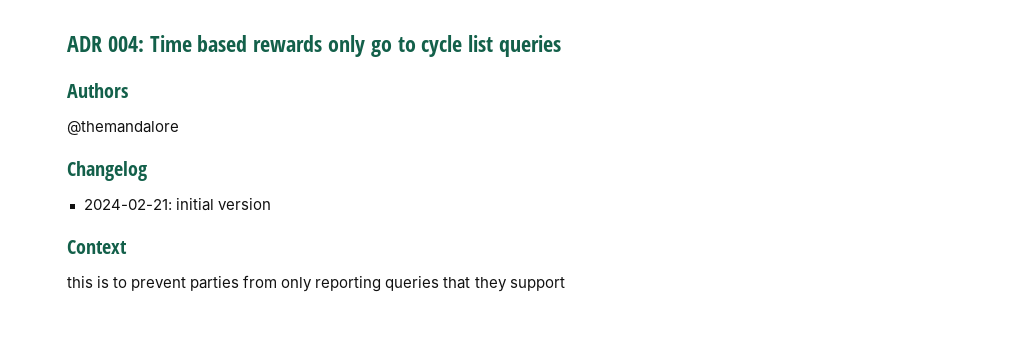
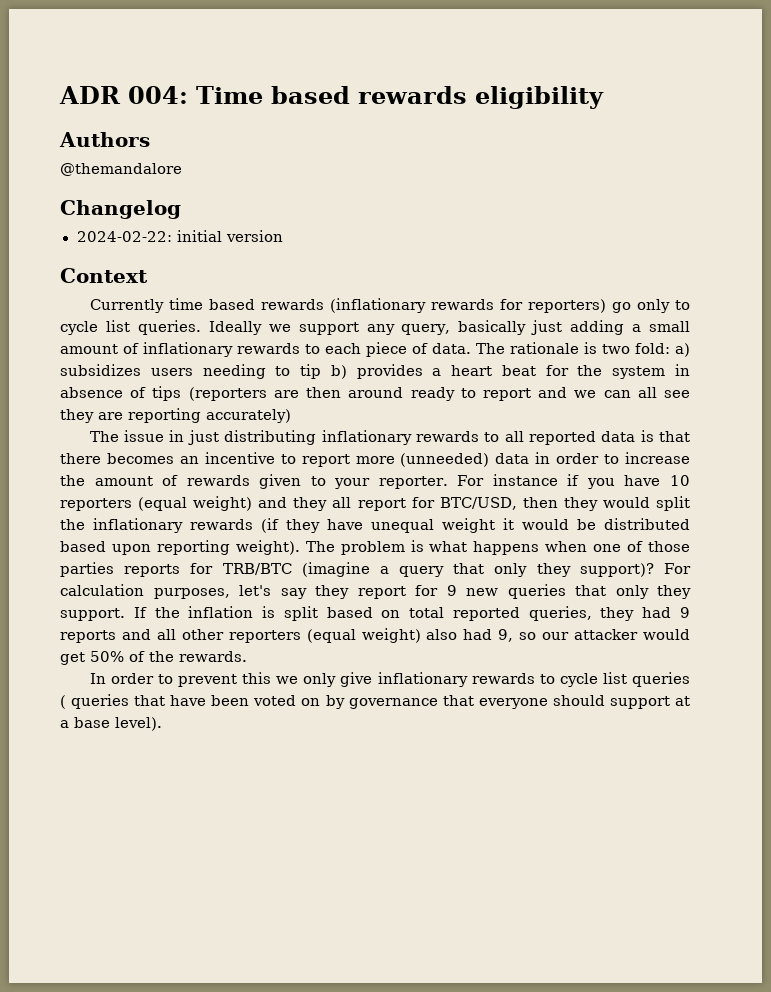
[328,35,562,57] only go to cycle list queries -> [475,86,604,109] eligibility
[83,199,172,210] 2024-02-21: -> [76,231,172,242] 2024-02-22:
[67,275,565,292] this is to prevent parties from only reporting queries that they support -> [89,298,690,313] [60,320,690,335] [60,342,690,357] [60,364,690,379] [60,386,690,401] [60,408,291,423] [89,430,691,445] [60,452,690,467] [60,474,690,489] [60,496,690,511] [60,518,690,533] [60,540,690,555] [60,562,691,577] [60,584,691,599] [60,606,690,621] [60,628,690,643] [60,651,247,665] [89,672,690,687] [60,694,691,709] [60,717,162,731] Currently time based rewards (inflationary rewards for reporters) go only to cycle list queries. Ideally we support any query, basically just adding a small amount of inflationary rewards to each piece of data. The rationale is two fold: a) subsidizes users needing to tip b) provides a heart beat for the system in absence of tips (reporters are then around ready to report and we can all see they are reporting accurately) // The issue in just distributing inflationary rewards to all reported data is that there becomes an incentive to report more (unneeded) data in order to increase the amount of rewards given to your reporter. For instance if you have 10 reporters (equal weight) and they all report for BTC/USD, then they would split the inflationary rewards (if they have unequal weight it would be distributed based upon reporting weight). The problem is what happens when one of those parties reports for TRB/BTC (imagine a query that only they support)? For calculation purposes, let's say they report for 9 new queries that only they support. If the inflation is split based on total reported queries, they had 9 reports and all other reporters (equal weight) also had 9, so our attacker would get 50% of the rewards. // In order to prevent this we only give inflationary rewards to cycle list queries ( queries that have been voted on by governance that everyone should support at a base level).

